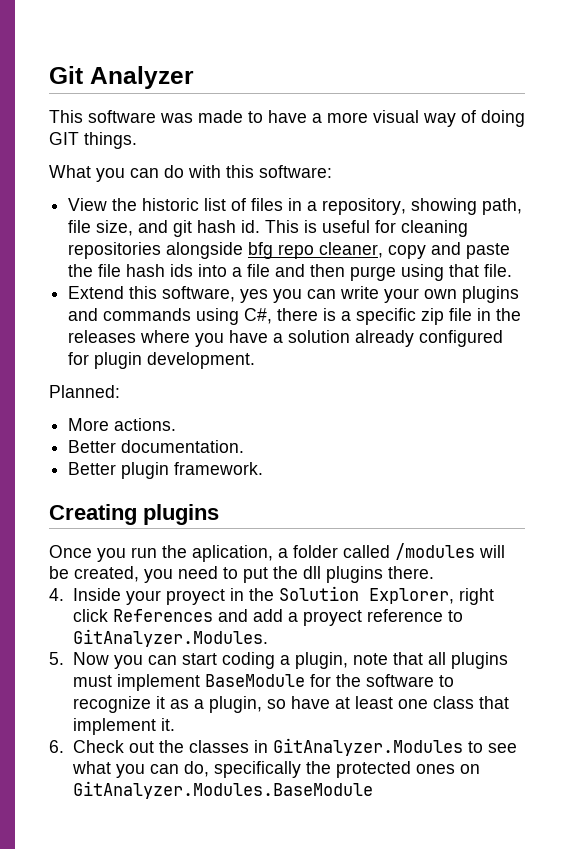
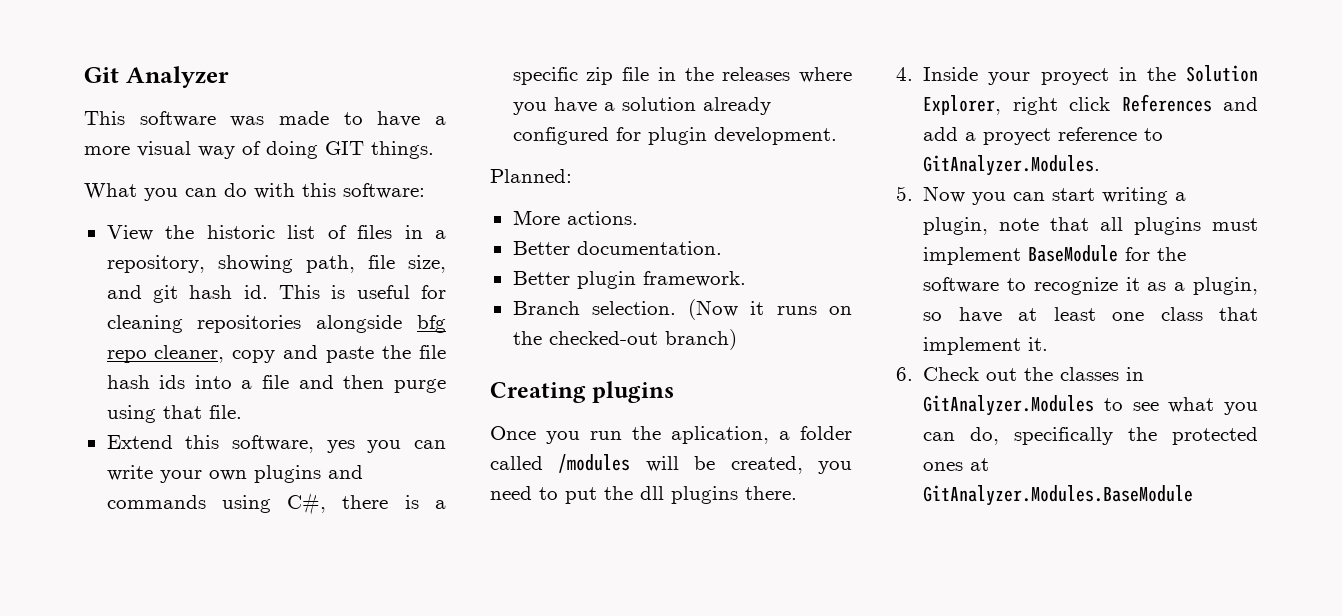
(264, 468) none -> [512,299,852,320] [512,329,737,350] // Branch selection. (Now it runs on the checked-out branch)
[222,652,276,669] coding -> [1102,187,1169,205] writing
[460,764,481,774] on -> [970,458,990,471] at

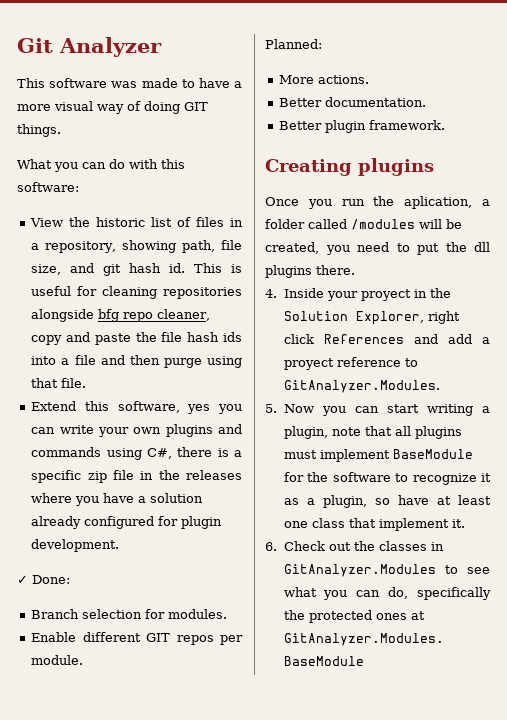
(837, 136) none -> [17,575,70,584] [31,609,228,619] [31,632,243,645] [31,655,84,665] // ✓ Done: // Branch selection for modules. // Enable different GIT repos per module.
[512,299,852,320] [512,329,737,350] // Branch selection. (Now it runs on the checked-out branch) -> (446, 125) none

